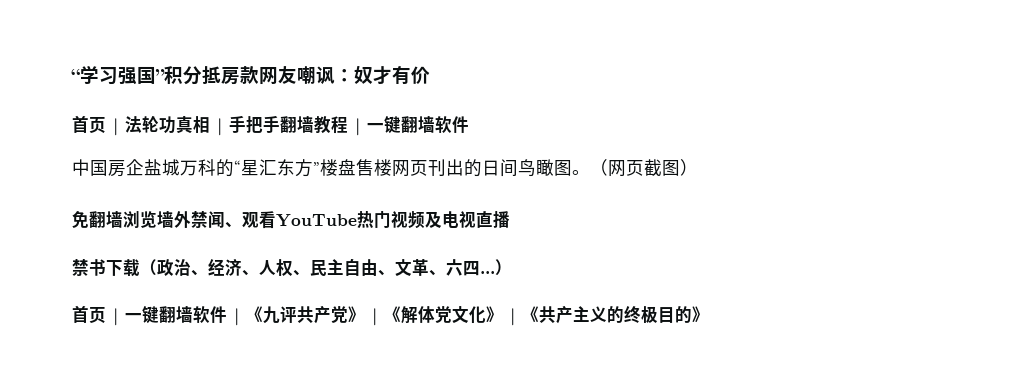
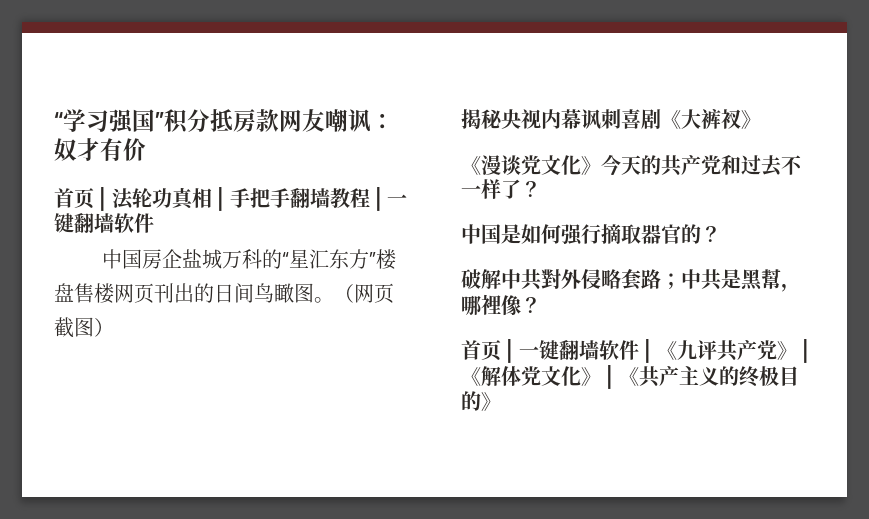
[72,211,510,229] [72,258,512,277] 免翻墙浏览墙外禁闻、观看YouTube热门视频及电视直播 // 禁书下载（政治、经济、人权、民主自由、文革、六四...） -> [461,109,761,129] [461,154,802,177] [461,179,541,199] [461,224,721,246] [461,269,801,292] [461,294,541,316] 揭秘央视内幕讽刺喜剧《大裤衩》 // 《漫谈党文化》今天的共产党和过去不一样了？ // 中国是如何强行摘取器官的？ // 破解中共對外侵略套路；中共是黑幫，哪裡像？

